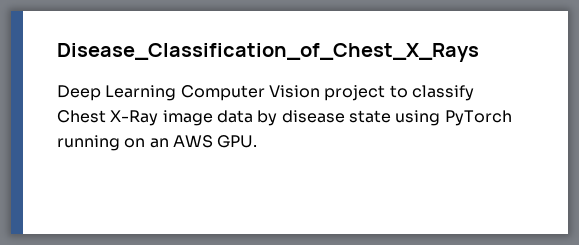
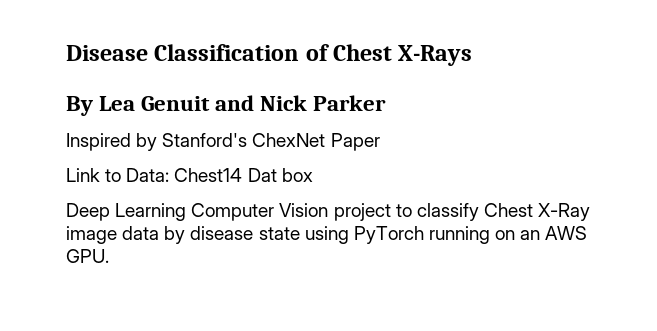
[57,43,479,62] Disease_Classification_of_Chest_X_Rays -> [66,44,473,66] [66,95,387,116] [66,133,380,151] [66,168,313,182] Disease Classification of Chest X-Rays // By Lea Genuit and Nick Parker // Inspired by Stanford's ChexNet Paper // Link to Data: Chest14 Dat box

